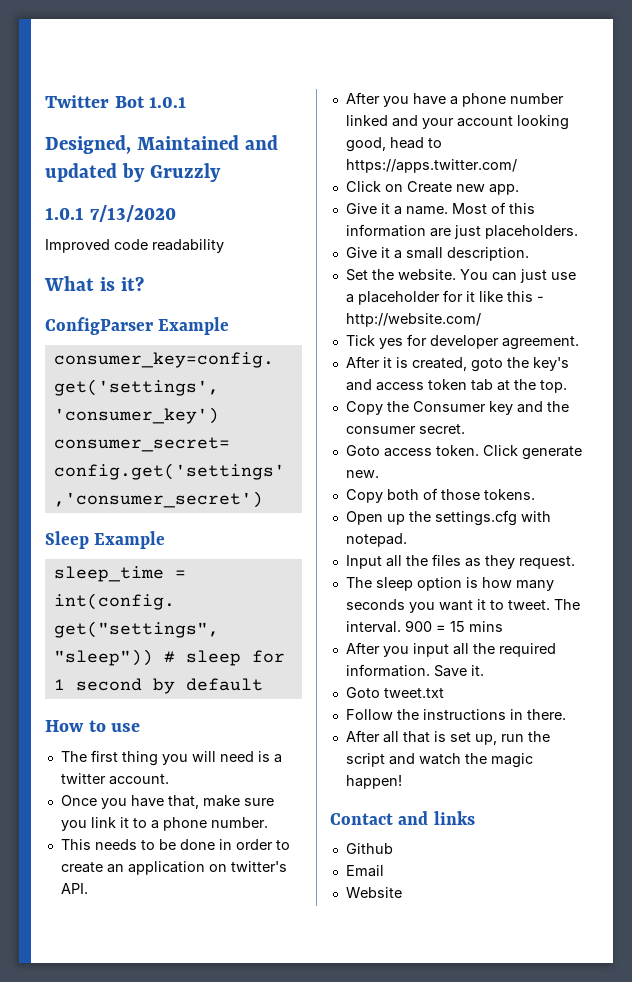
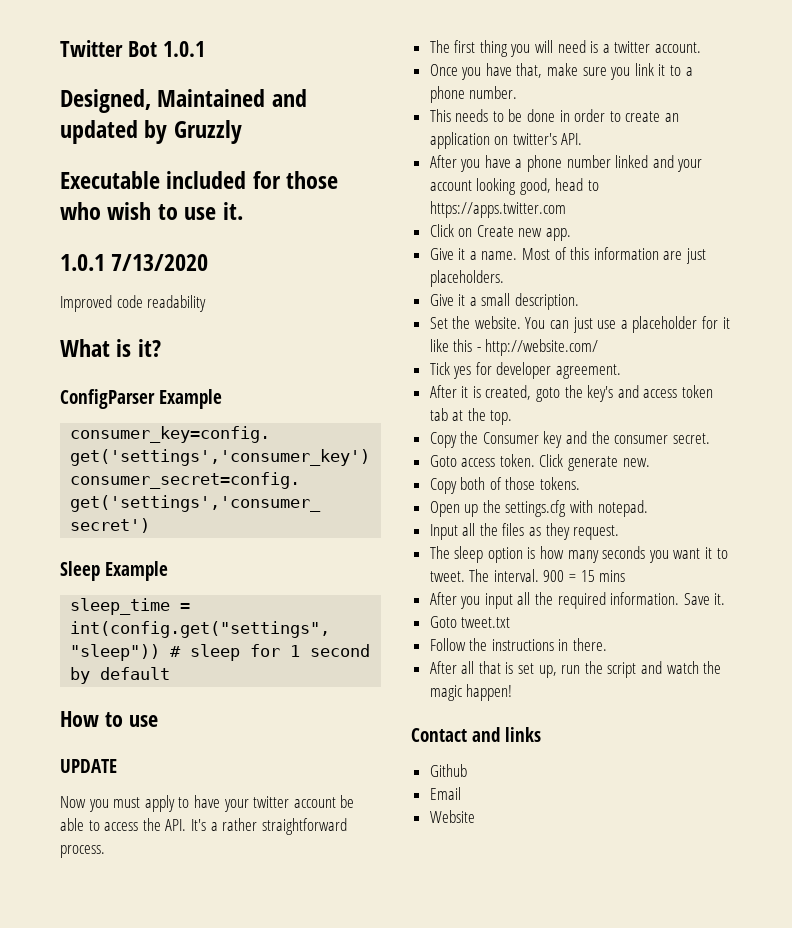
(221, 172) none -> [60,171,339,189] [60,202,243,220] // Executable included for those who wish to use it.
(141, 727) none -> [60,759,117,773] [60,795,355,812] [60,818,347,835] [60,845,105,858] // UPDATE // Now you must apply to have your twitter account be able to access the API. It's a rather straightforward process.
[345,159,517,173] https://apps.twitter.com/ -> [429,201,566,218] https://apps.twitter.com

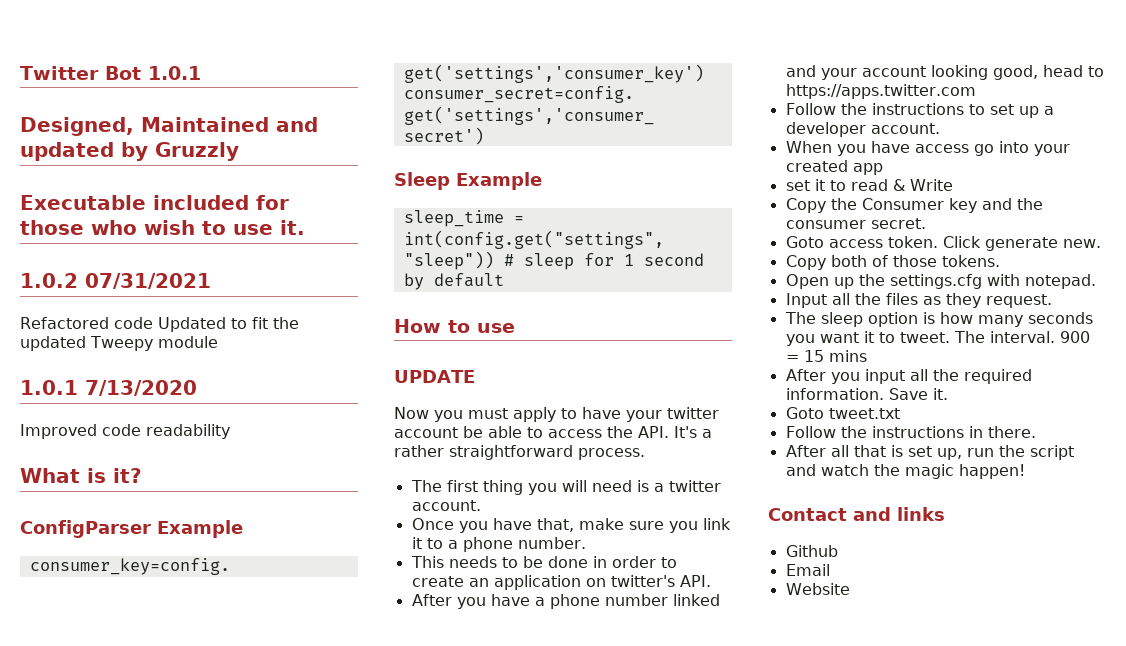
(243, 211) none -> [20,273,211,289] [20,317,299,332] [20,336,218,351] // 1.0.2 07/31/2021 // Refactored code Updated to fit the updated Tweepy module
[429,224,572,241] [429,247,707,264] [429,270,504,287] [429,293,580,310] [429,316,730,333] [429,339,599,356] [429,362,622,379] [429,385,714,402] [429,408,513,425] Click on Create new app. // Give it a name. Most of this information are just placeholders. // Give it a small description. // Set the website. You can just use a placeholder for it like this - http://website.com/ // Tick yes for developer agreement. // After it is created, goto the key's and access token tab at the top. -> [785,103,1054,118] [785,122,940,137] [785,141,1070,156] [785,160,883,175] [785,179,953,191] Follow the instructions to set up a developer account. // When you have access go into your created app // set it to read & Write

